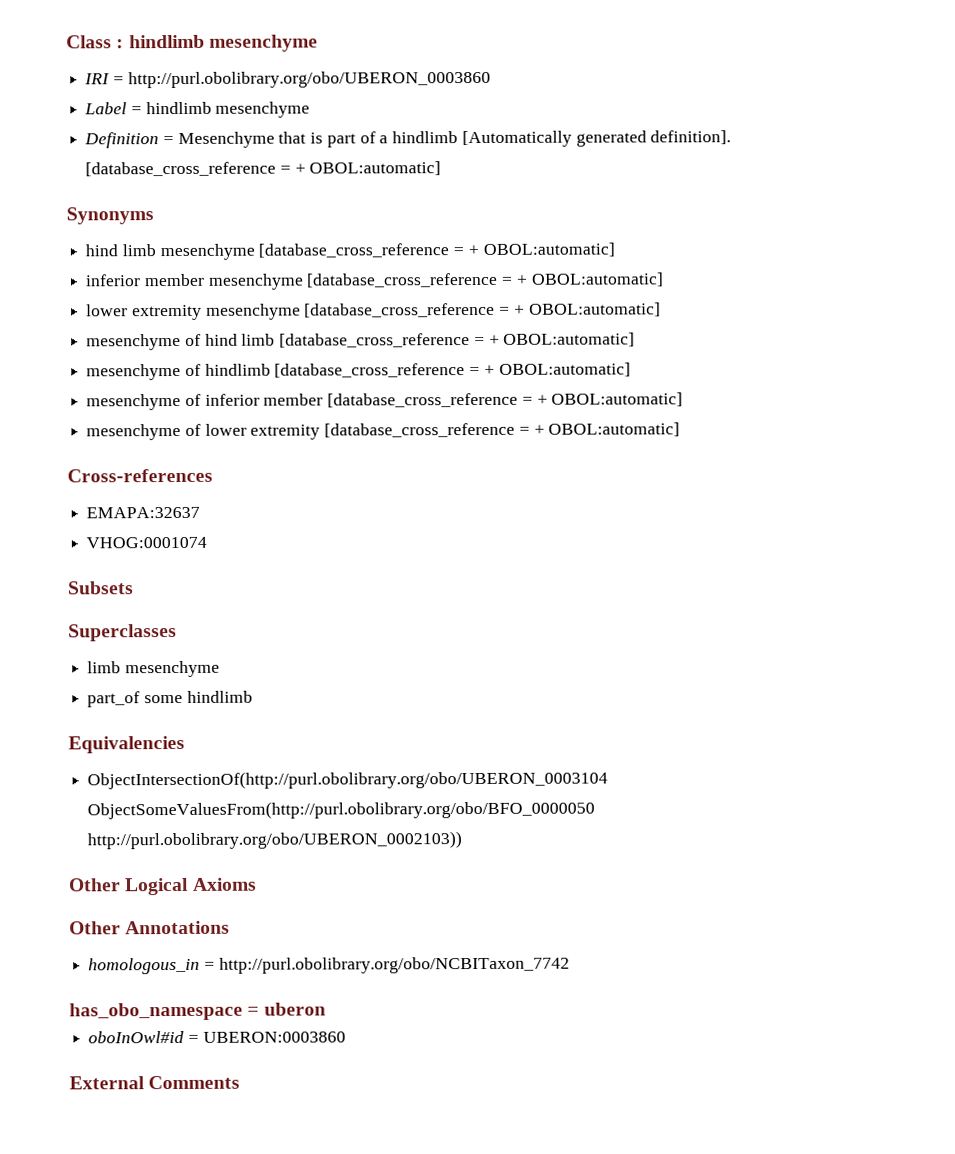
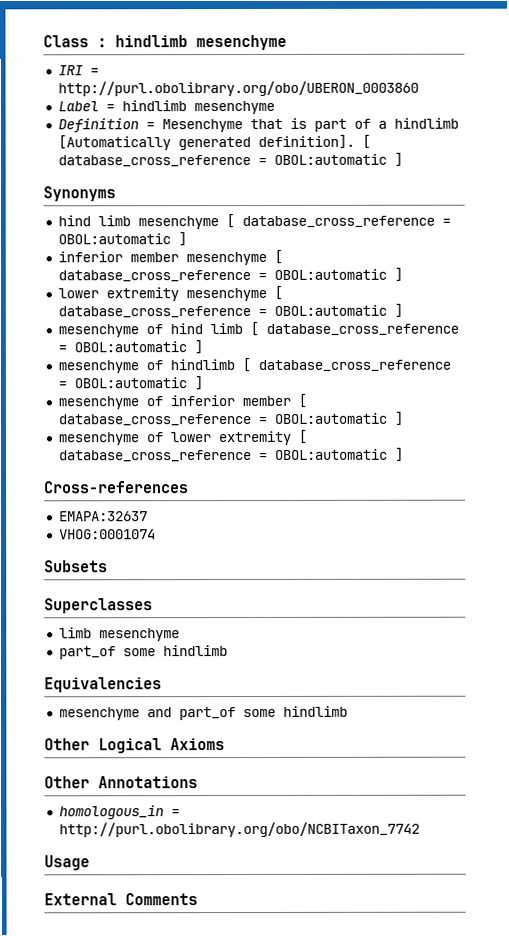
[85,161,442,177] [database_cross_reference = + OBOL:automatic] -> [361,134,371,149] [57,152,403,168] [ database_cross_reference = OBOL:automatic ]
[258,242,615,258] [85,272,664,290] [86,302,661,321] [86,332,636,351] [86,362,631,381] [database_cross_reference = + OBOL:automatic] // inferior member mesenchyme [database_cross_reference = + OBOL:automatic] // lower extremity mesenchyme [database_cross_reference = + OBOL:automatic] // mesenchyme of hind limb [database_cross_reference = + OBOL:automatic] // mesenchyme of hindlimb [database_cross_reference = + OBOL:automatic] -> [225,214,451,229] [57,232,187,247] [57,249,283,266] [57,267,403,283] [57,285,283,302] [57,303,403,319] [57,321,459,338] [57,340,203,355] [57,358,451,374] [57,376,203,391] [ database_cross_reference = OBOL:automatic ] // inferior member mesenchyme [ database_cross_reference = OBOL:automatic ] // lower extremity mesenchyme [ database_cross_reference = OBOL:automatic ] // mesenchyme of hind limb [ database_cross_reference = OBOL:automatic ] // mesenchyme of hindlimb [ database_cross_reference = OBOL:automatic ]
[327,392,684,408] [database_cross_reference = + OBOL:automatic] -> [297,393,307,408] [57,411,403,427] [ database_cross_reference = OBOL:automatic ]
[324,422,681,438] [database_cross_reference = + OBOL:automatic] -> [297,429,307,444] [57,447,403,463] [ database_cross_reference = OBOL:automatic ]
[87,770,609,790] [87,800,596,820] [87,831,463,850] ObjectIntersectionOf(http://purl.obolibrary.org/obo/UBERON_0003104 ObjectSomeValuesFrom(http://purl.obolibrary.org/obo/BFO_0000050 http://purl.obolibrary.org/obo/UBERON_0002103)) -> [58,705,348,721] mesenchyme and part_of some hindlimb
[69,1002,326,1021] [88,1030,346,1044] has_obo_namespace = uberon // oboInOwl#id = UBERON:0003860 -> [44,855,90,871] Usage

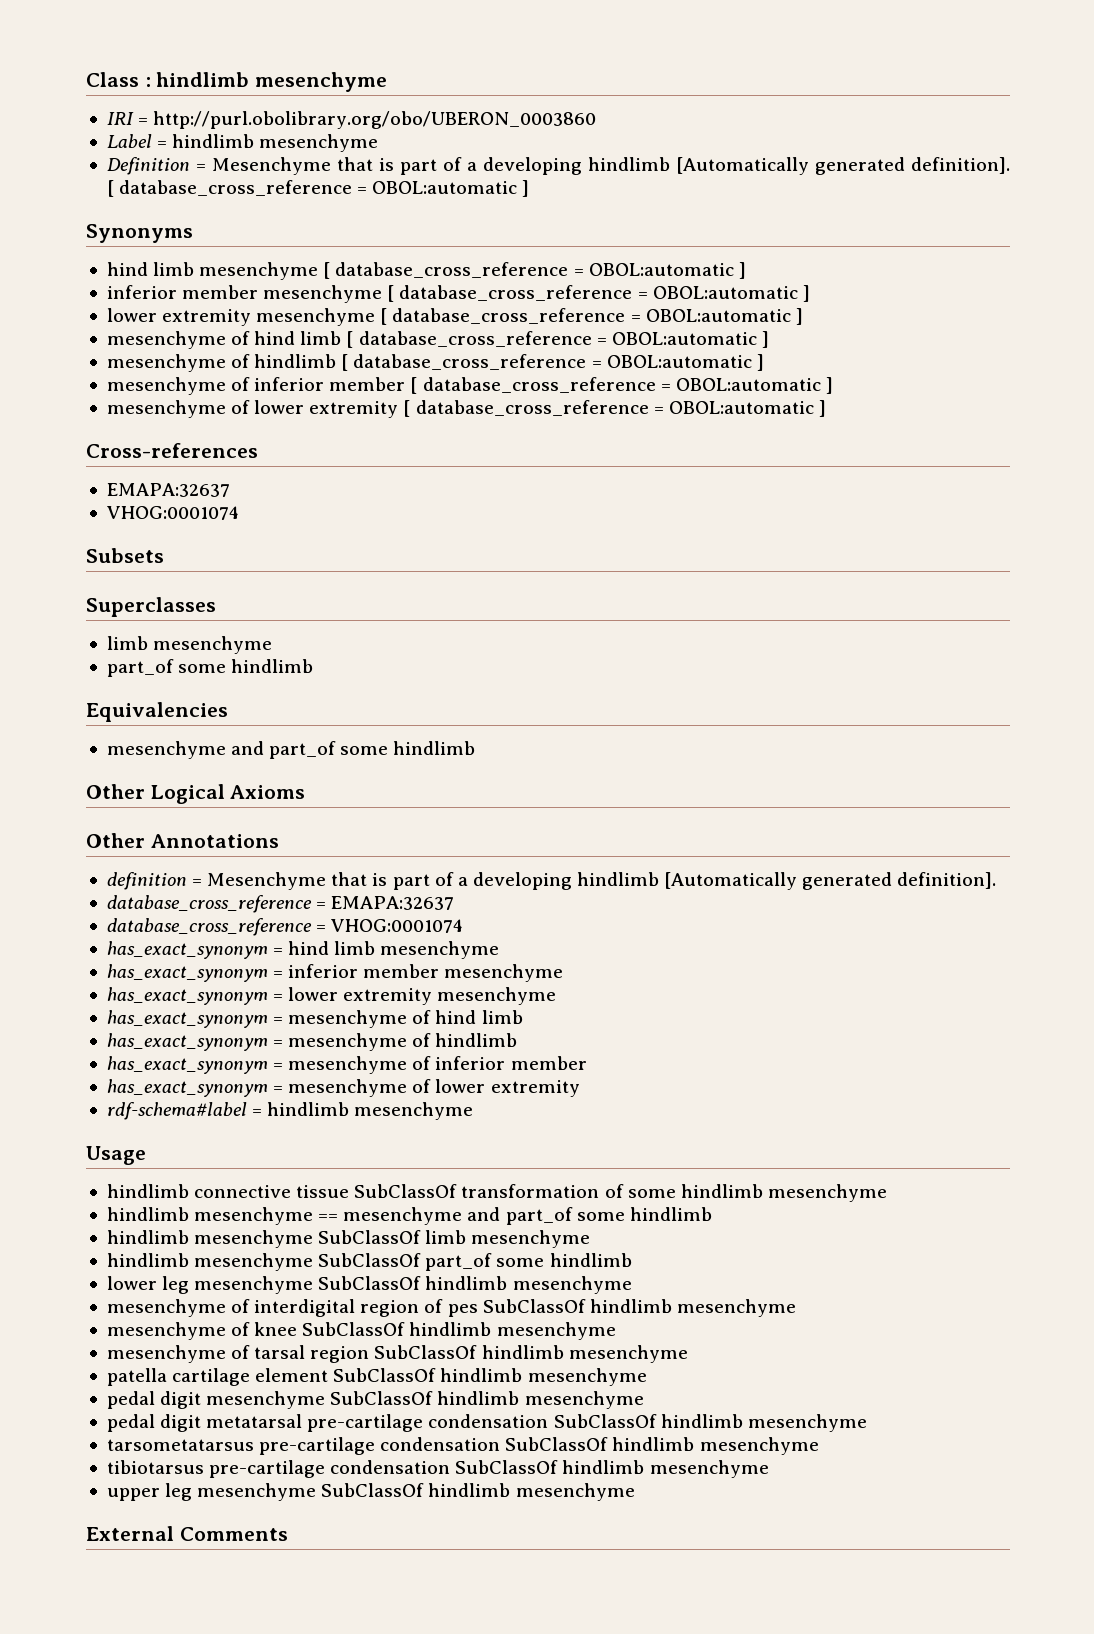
(387, 124) none -> [482,157,582,175] developing
[58,805,180,820] [58,821,420,838] [44,855,90,871] homologous_in = http://purl.obolibrary.org/obo/NCBITaxon_7742 // Usage -> [106,872,997,890] [106,895,455,913] [106,918,464,936] [106,941,500,959] [106,964,564,982] [106,987,557,1005] [106,1010,523,1028] [106,1033,518,1051] [106,1056,587,1074] [106,1079,580,1097] [106,1102,474,1120] [86,1146,146,1165] [106,1184,887,1202] [106,1207,712,1225] [106,1230,591,1248] [106,1253,632,1271] [106,1276,632,1294] [106,1299,796,1317] [106,1322,616,1340] [106,1345,688,1363] [106,1368,647,1386] [106,1391,644,1409] [106,1414,867,1432] [106,1437,819,1455] [106,1460,769,1478] [106,1483,635,1501] definition = Mesenchyme that is part of a developing hindlimb [Automatically generated definition]. // database_cross_reference = EMAPA:32637 // database_cross_reference = VHOG:0001074 // has_exact_synonym = hind limb mesenchyme // has_exact_synonym = inferior member mesenchyme // has_exact_synonym = lower extremity mesenchyme // has_exact_synonym = mesenchyme of hind limb // has_exact_synonym = mesenchyme of hindlimb // has_exact_synonym = mesenchyme of inferior member // has_exact_synonym = mesenchyme of lower extremity // rdf-schema#label = hindlimb mesenchyme // Usage // hindlimb connective tissue SubClassOf transformation of some hindlimb mesenchyme // hindlimb mesenchyme == mesenchyme and part_of some hindlimb // hindlimb mesenchyme SubClassOf limb mesenchyme // hindlimb mesenchyme SubClassOf part_of some hindlimb // lower leg mesenchyme SubClassOf hindlimb mesenchyme // mesenchyme of interdigital region of pes SubClassOf hindlimb mesenchyme // mesenchyme of knee SubClassOf hindlimb mesenchyme // mesenchyme of tarsal region SubClassOf hindlimb mesenchyme // patella cartilage element SubClassOf hindlimb mesenchyme // pedal digit mesenchyme SubClassOf hindlimb mesenchyme // pedal digit metatarsal pre-cartilage condensation SubClassOf hindlimb mesenchyme // tarsometatarsus pre-cartilage condensation SubClassOf hindlimb mesenchyme // tibiotarsus pre-cartilage condensation SubClassOf hindlimb mesenchyme // upper leg mesenchyme SubClassOf hindlimb mesenchyme

